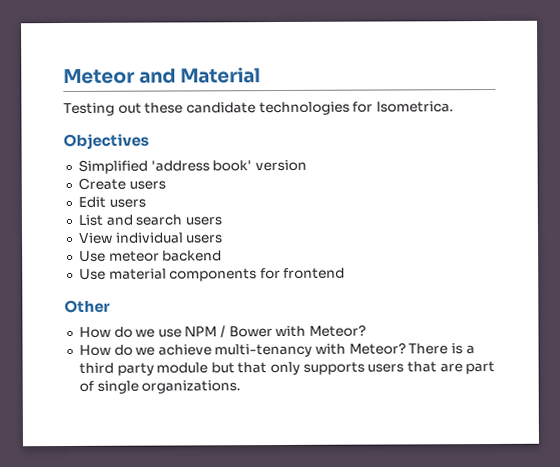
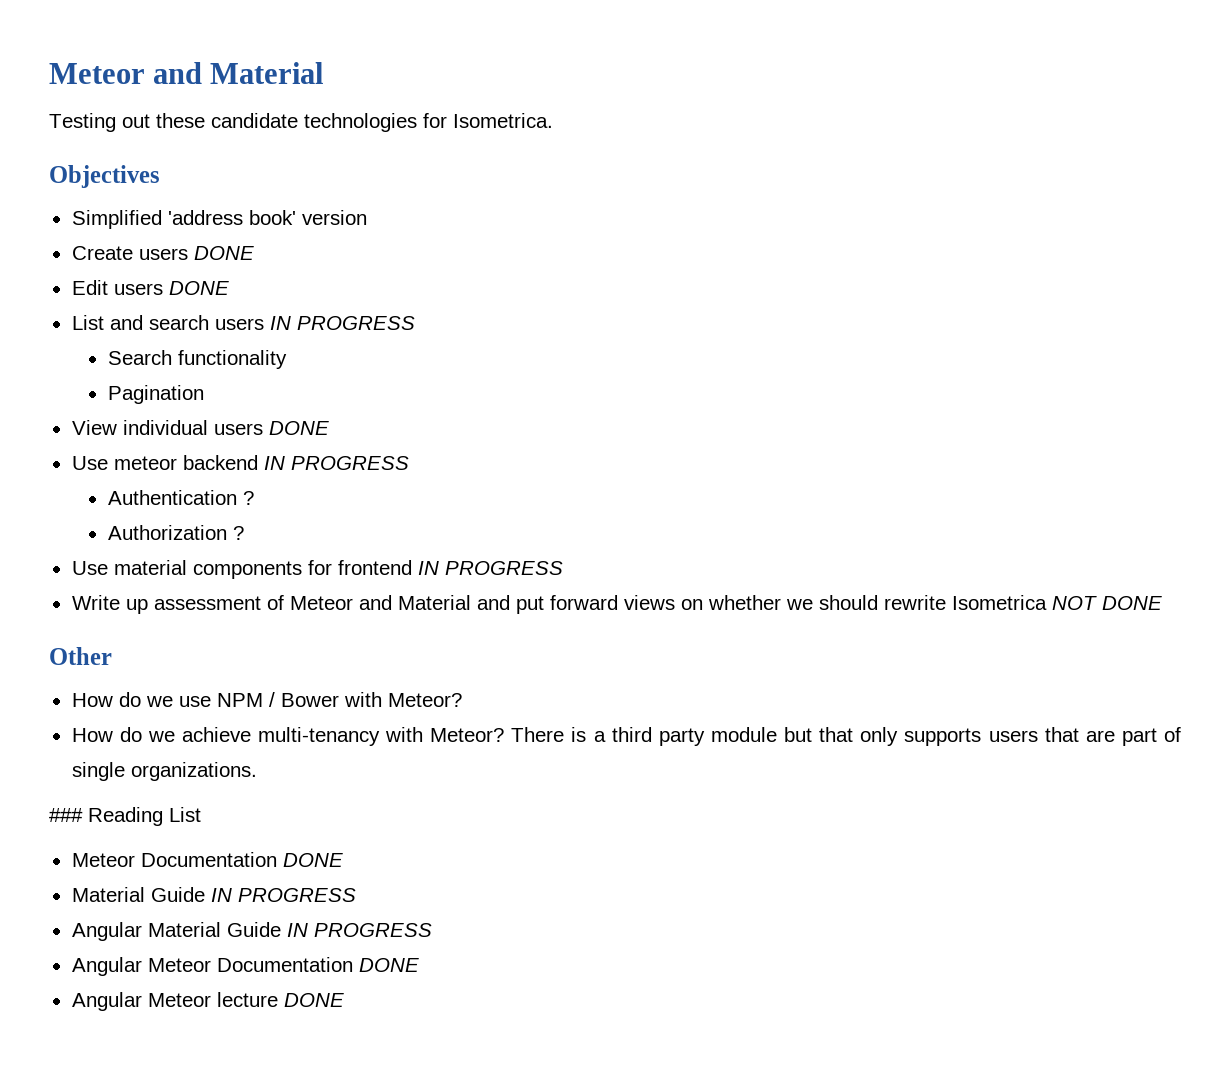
(166, 185) none -> [193,246,254,260] DONE
(146, 203) none -> [168,281,229,295] DONE
(222, 221) none -> [269,316,415,330] [107,350,287,369] [107,385,204,404] IN PROGRESS // Search functionality // Pagination
(224, 239) none -> [268,421,329,435] DONE
(223, 256) none -> [263,456,409,470] [107,490,254,505] [107,525,244,540] IN PROGRESS // Authentication ? // Authorization ?
(346, 273) none -> [417,561,563,575] [71,595,1162,614] IN PROGRESS // Write up assessment of Meteor and Material and put forward views on whether we should rewrite Isometrica NOT DONE
(242, 387) none -> [49,807,201,826] [71,852,343,867] [71,887,356,902] [71,922,432,941] [71,957,419,976] [71,992,344,1011] // ### Reading List // Meteor Documentation DONE // Material Guide IN PROGRESS // Angular Material Guide IN PROGRESS // Angular Meteor Documentation DONE // Angular Meteor lecture DONE

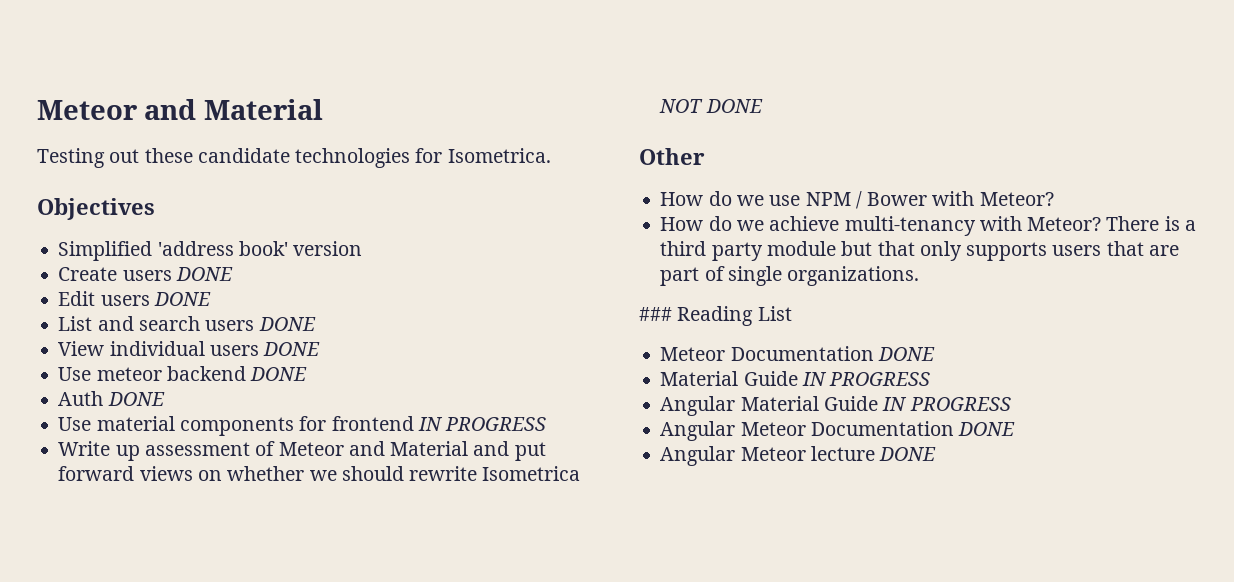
[269,316,415,330] [107,350,287,369] [107,385,204,404] IN PROGRESS // Search functionality // Pagination -> [258,317,316,331] DONE
[263,456,409,470] [107,490,254,505] [107,525,244,540] IN PROGRESS // Authentication ? // Authorization ? -> [250,367,308,381] [58,391,165,406] DONE // Auth DONE

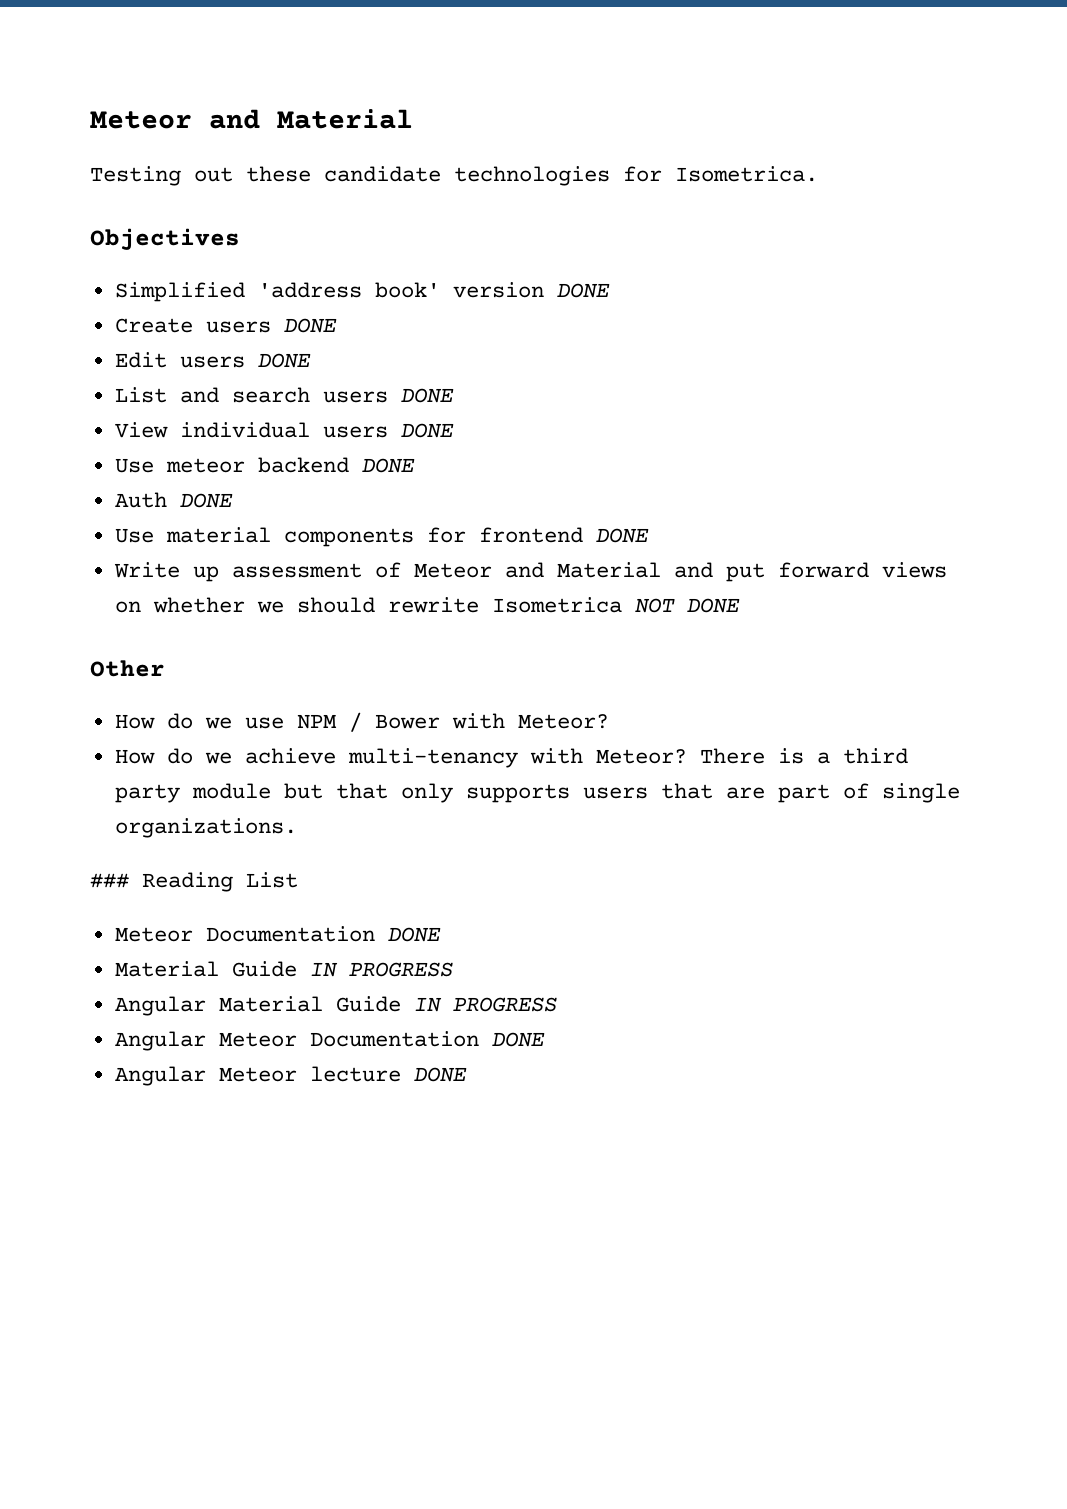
(363, 248) none -> [556,283,610,298] DONE
[417,417,547,431] IN PROGRESS -> [595,528,649,543] DONE

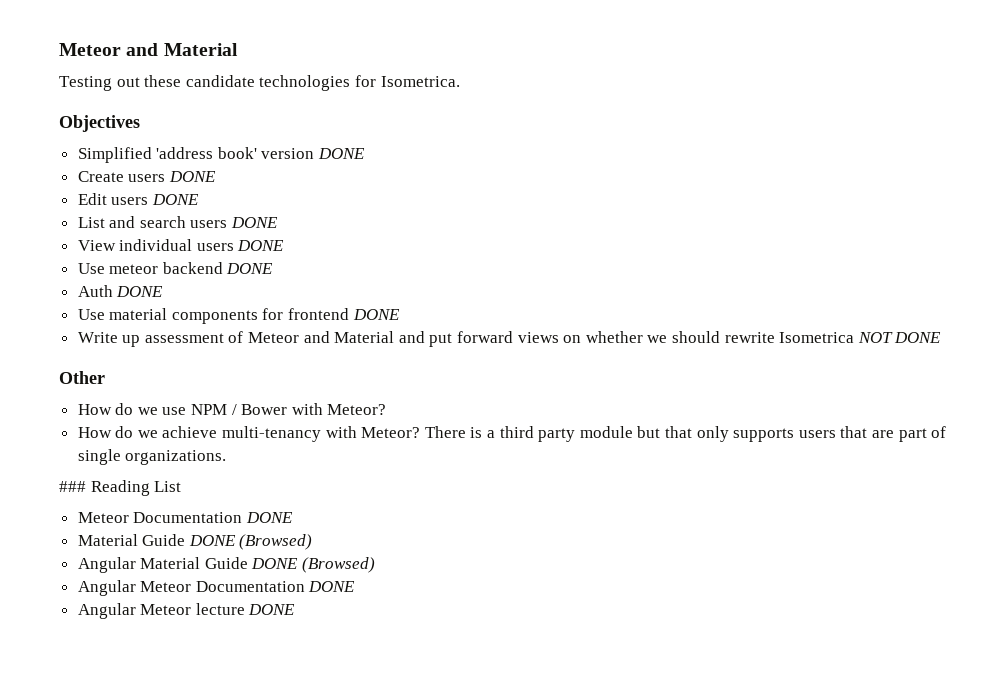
[309,962,453,977] IN PROGRESS -> [188,534,313,550] DONE (Browsed)
[413,997,557,1012] IN PROGRESS -> [251,557,376,573] DONE (Browsed)

